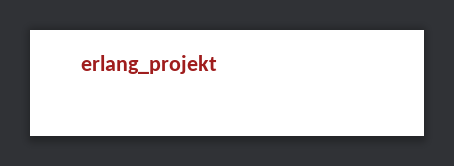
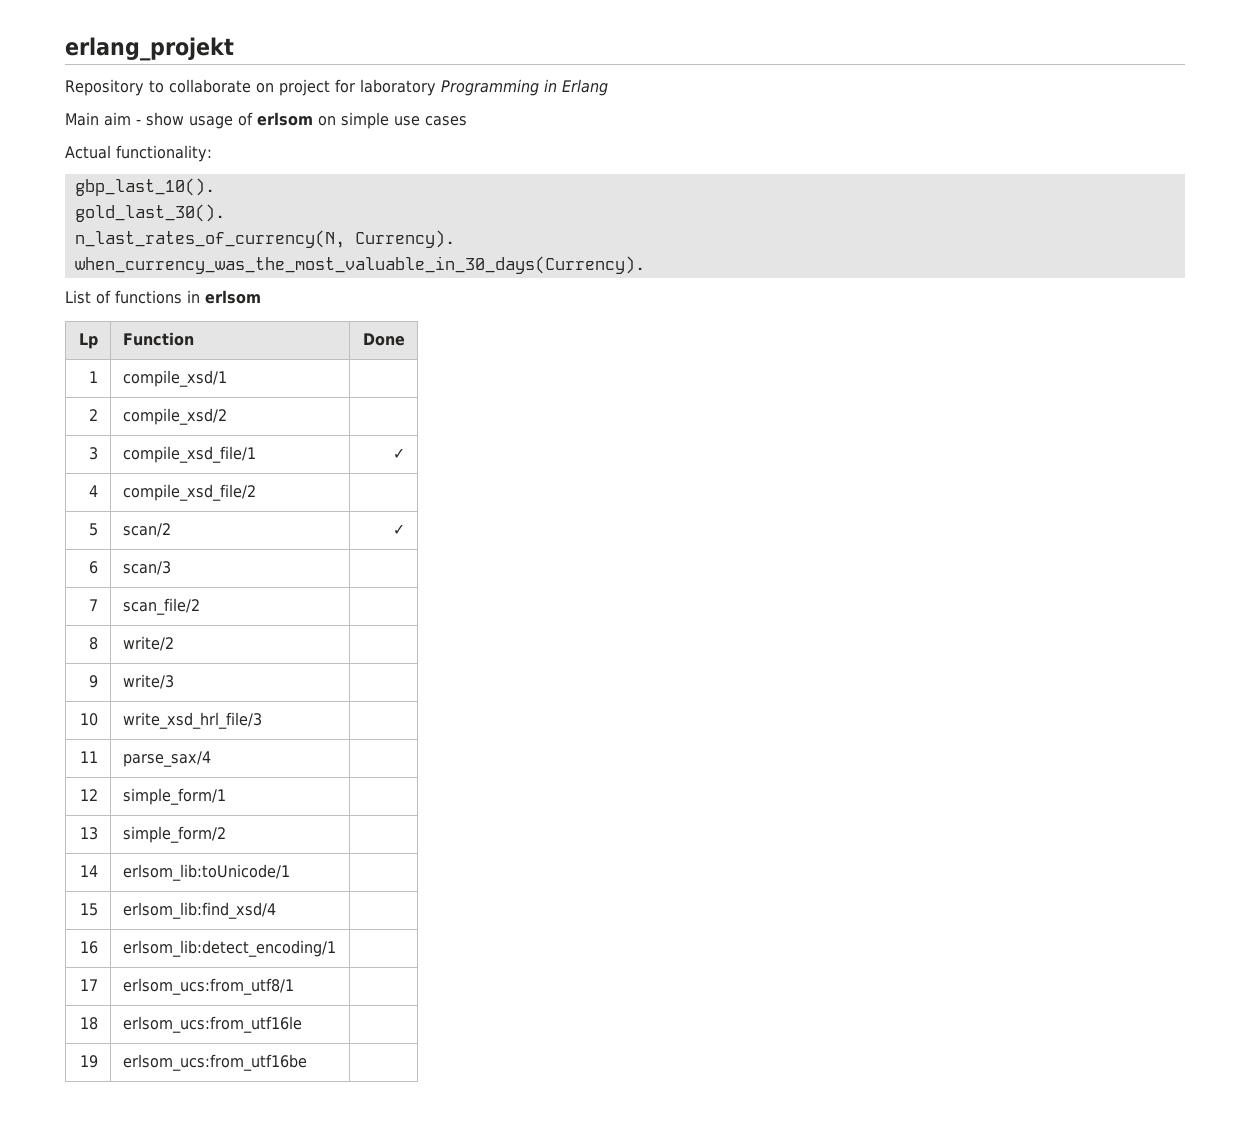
(217, 64) none -> [65,79,608,96] [65,112,467,129] [65,145,212,162] [74,178,215,196] [74,204,225,222] [74,230,455,248] [74,256,645,274] [65,290,261,304] [79,333,99,349] [122,332,194,346] [363,333,406,346] [89,371,99,383] [122,370,227,387] [89,409,99,421] [122,408,227,425] [89,447,99,460] [122,446,256,463] [393,448,406,459] [89,485,99,497] [122,484,256,501] [89,523,99,536] [122,523,171,537] [393,524,406,535] [89,561,99,574] [122,561,171,575] [89,599,99,611] [122,598,200,615] [89,637,99,650] [122,636,174,651] [89,675,99,688] [122,674,174,689] [80,713,99,726] [122,712,262,729] [80,751,99,763] [122,751,211,767] [80,789,99,801] [122,788,226,805] [80,827,99,840] [122,826,226,843] [80,865,99,877] [122,864,290,881] [80,903,99,916] [122,902,276,919] [80,941,99,954] [122,940,336,957] [80,979,99,991] [122,978,294,995] [80,1017,99,1030] [122,1016,302,1033] [80,1055,99,1068] [122,1054,307,1071] // Repository to collaborate on project for laboratory Programming in Erlang // Main aim - show usage of erlsom on simple use cases // Actual functionality: // gbp_last_10(). // gold_last_30(). // n_last_rates_of_currency(N, Currency). // when_currency_was_the_most_valuable_in_30_days(Currency). // List of functions in erlsom // Lp | Function | Done // 1 | compile_xsd/1 | // 2 | compile_xsd/2 | // 3 | compile_xsd_file/1 | ✓ // 4 | compile_xsd_file/2 | // 5 | scan/2 | ✓ // 6 | scan/3 | // 7 | scan_file/2 | // 8 | write/2 | // 9 | write/3 | // 10 | write_xsd_hrl_file/3 | // 11 | parse_sax/4 | // 12 | simple_form/1 | // 13 | simple_form/2 | // 14 | erlsom_lib:toUnicode/1 | // 15 | erlsom_lib:find_xsd/4 | // 16 | erlsom_lib:detect_encoding/1 | // 17 | erlsom_ucs:from_utf8/1 | // 18 | erlsom_ucs:from_utf16le | // 19 | erlsom_ucs:from_utf16be |

